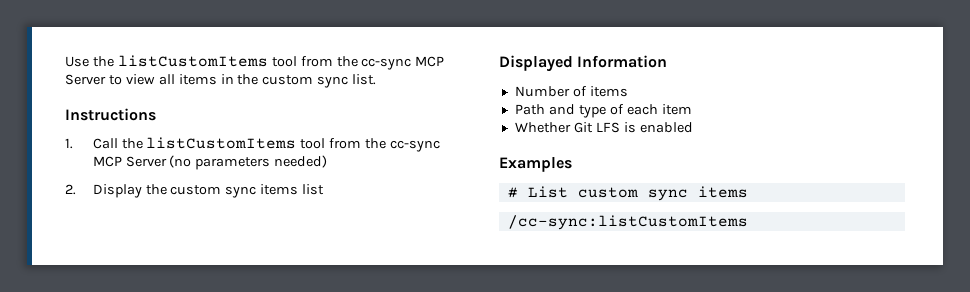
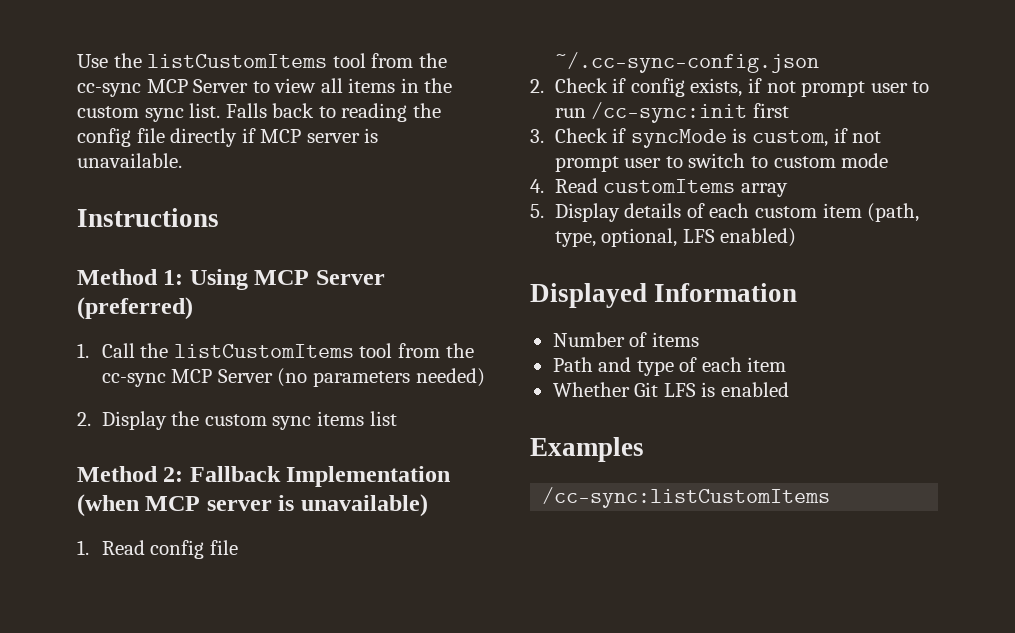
[65,108,156,121] // Instructions -> [225,103,441,122] [77,128,379,147] [77,153,182,168] [77,208,219,227] [77,269,385,290] [77,297,193,320] Falls back to reading the config file directly if MCP server is unavailable. // Instructions // Method 1: Using MCP Server (preferred)
(325, 189) none -> [77,466,451,487] [77,494,428,517] [77,540,238,559] [554,52,819,73] [530,78,930,97] [554,102,789,123] [530,128,882,148] [554,153,889,172] [530,178,788,197] [530,203,920,222] [554,228,797,247] // Method 2: Fallback Implementation (when MCP server is unavailable) // 1. Read config file ~/.cc-sync-config.json // 2. Check if config exists, if not prompt user to run /cc-sync:init first // 3. Check if syncMode is custom, if not prompt user to switch to custom mode // 4. Read customItems array // 5. Display details of each custom item (path, type, optional, LFS enabled)
[507,186,748,201] // # List custom sync items -> (644, 449) none

